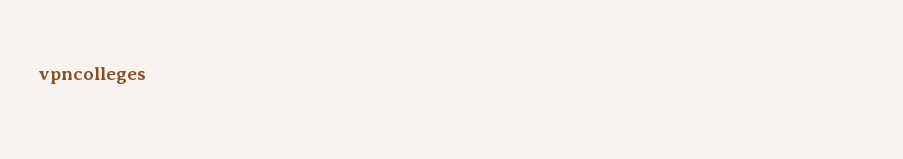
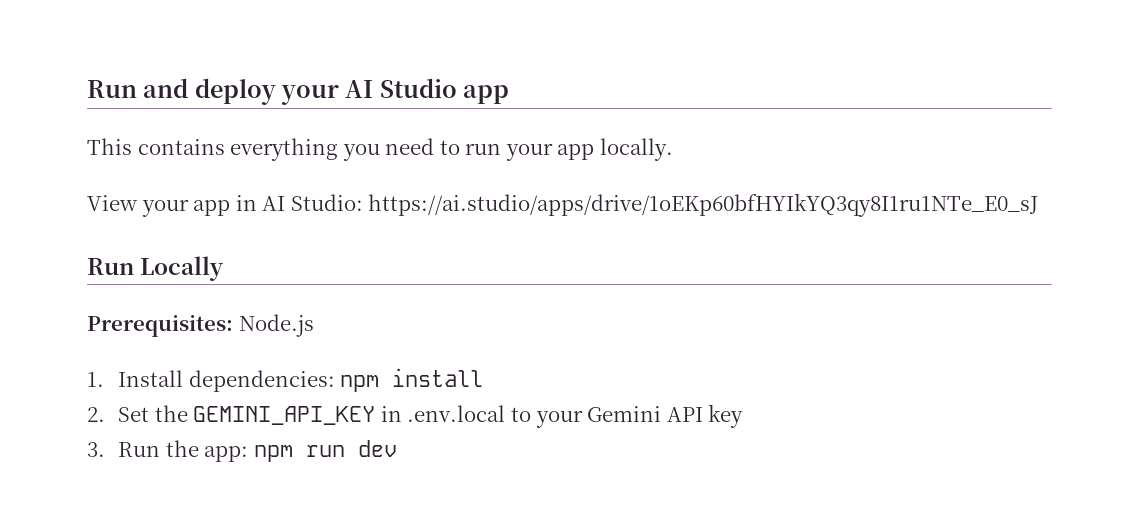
[38,67,146,84] vpncolleges -> [87,78,510,105] [87,138,673,161] [87,193,1039,217] [87,256,225,281] [87,314,314,337] [87,368,484,392] [87,404,744,428] [87,440,397,462] Run and deploy your AI Studio app // This contains everything you need to run your app locally. // View your app in AI Studio: https://ai.studio/apps/drive/1oEKp60bfHYIkYQ3qy8I1ru1NTe_E0_sJ // Run Locally // Prerequisites: Node.js // 1. Install dependencies: npm install // 2. Set the GEMINI_API_KEY in .env.local to your Gemini API key // 3. Run the app: npm run dev

